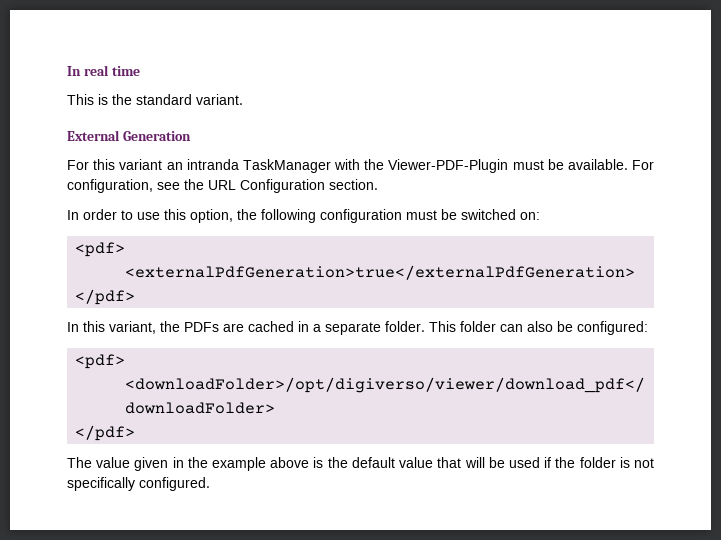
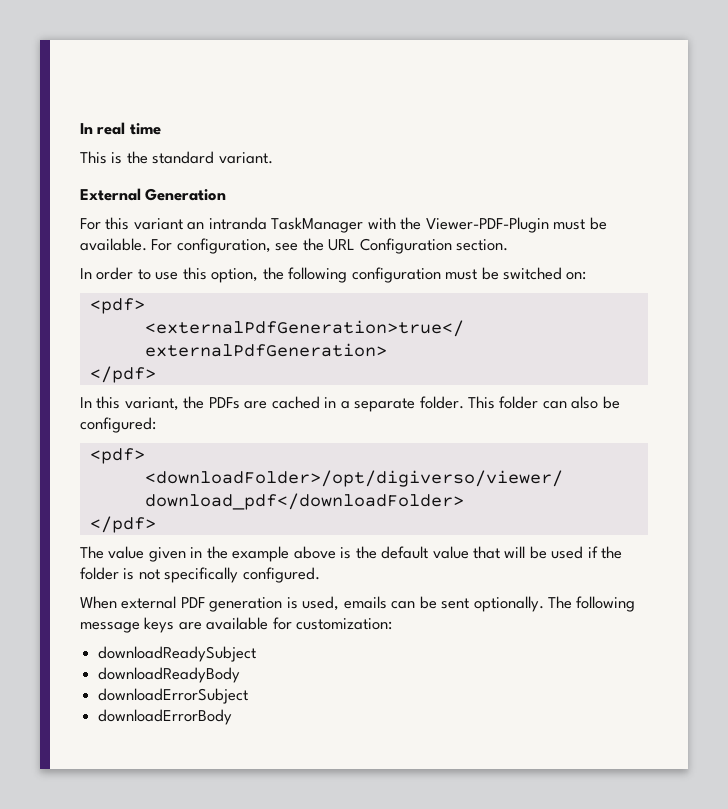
(210, 484) none -> [80,596,636,612] [80,617,393,633] [98,646,257,662] [98,667,241,683] [98,688,249,704] [98,709,233,725] // When external PDF generation is used, emails can be sent optionally. The following message keys are available for customization: // downloadReadySubject // downloadReadyBody // downloadErrorSubject // downloadErrorBody

